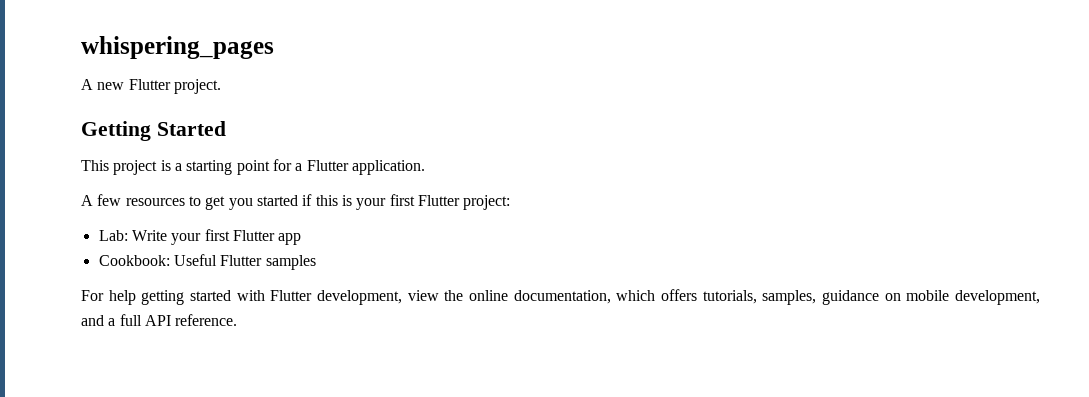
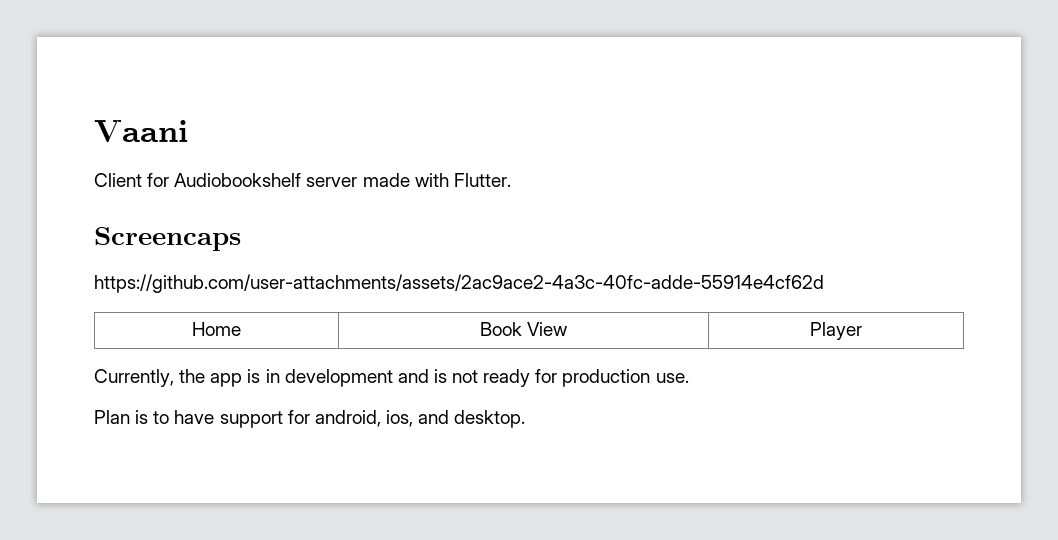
[81,36,274,59] [81,79,221,94] [81,121,226,141] [81,159,425,175] [81,194,511,210] [98,229,302,245] [98,254,316,270] [81,289,1040,305] [81,314,238,326] whispering_pages // A new Flutter project. // Getting Started // This project is a starting point for a Flutter application. // A few resources to get you started if this is your first Flutter project: // Lab: Write your first Flutter app // Cookbook: Useful Flutter samples // For help getting started with Flutter development, view the online documentation, which offers tutorials, samples, guidance on mobile development, and a full API reference. -> [94,120,188,142] [94,173,511,187] [94,227,241,251] [94,274,824,293] [192,322,241,336] [479,322,568,336] [810,322,862,340] [94,369,689,387] [94,410,526,428] Vaani // Client for Audiobookshelf server made with Flutter. // Screencaps // https://github.com/user-attachments/assets/2ac9ace2-4a3c-40fc-adde-55914e4cf62d // Home | Book View | Player // Currently, the app is in development and is not ready for production use. // Plan is to have support for android, ios, and desktop.

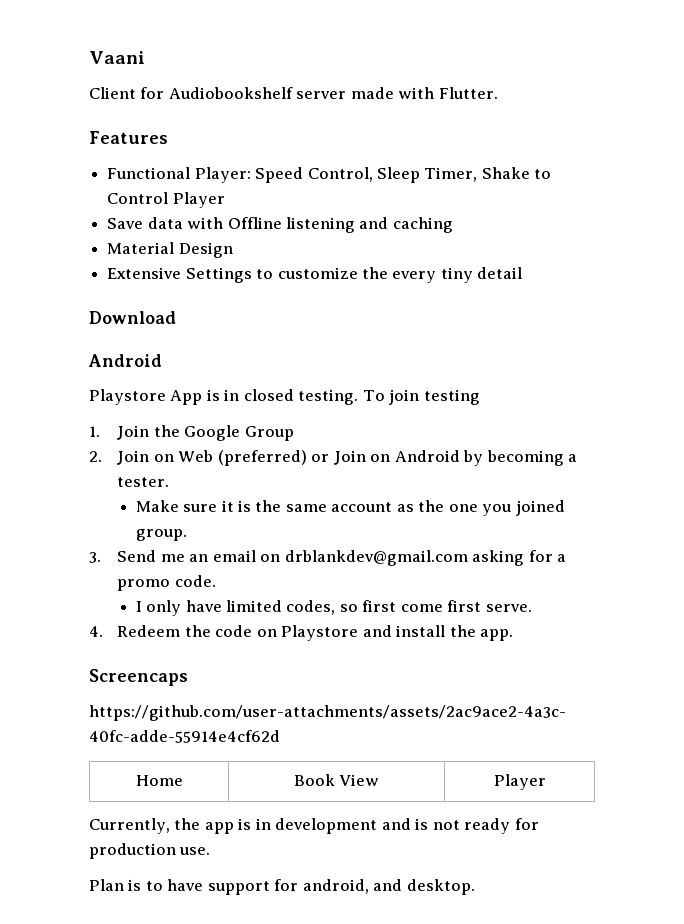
(511, 180) none -> [89,131,168,144] [107,167,552,183] [107,192,225,208] [107,217,453,233] [107,242,233,258] [107,267,523,283] [89,311,176,324] [88,354,162,367] [89,389,480,405] [89,425,294,441] [89,450,578,466] [117,477,170,487] [135,500,565,516] [135,529,187,541] [89,550,567,566] [117,575,216,591] [135,600,532,616] [89,625,514,641] // Features // Functional Player: Speed Control, Sleep Timer, Shake to Control Player // Save data with Offline listening and caching // Material Design // Extensive Settings to customize the every tiny detail // Download // Android // Playstore App is in closed testing. To join testing // 1. Join the Google Group // 2. Join on Web (preferred) or Join on Android by becoming a tester. // Make sure it is the same account as the one you joined group. // 3. Send me an email on drblankdev@gmail.com asking for a promo code. // I only have limited codes, so first come first serve. // 4. Redeem the code on Playstore and install the app.
[385,410,413,427] ios, -> (369, 886) none

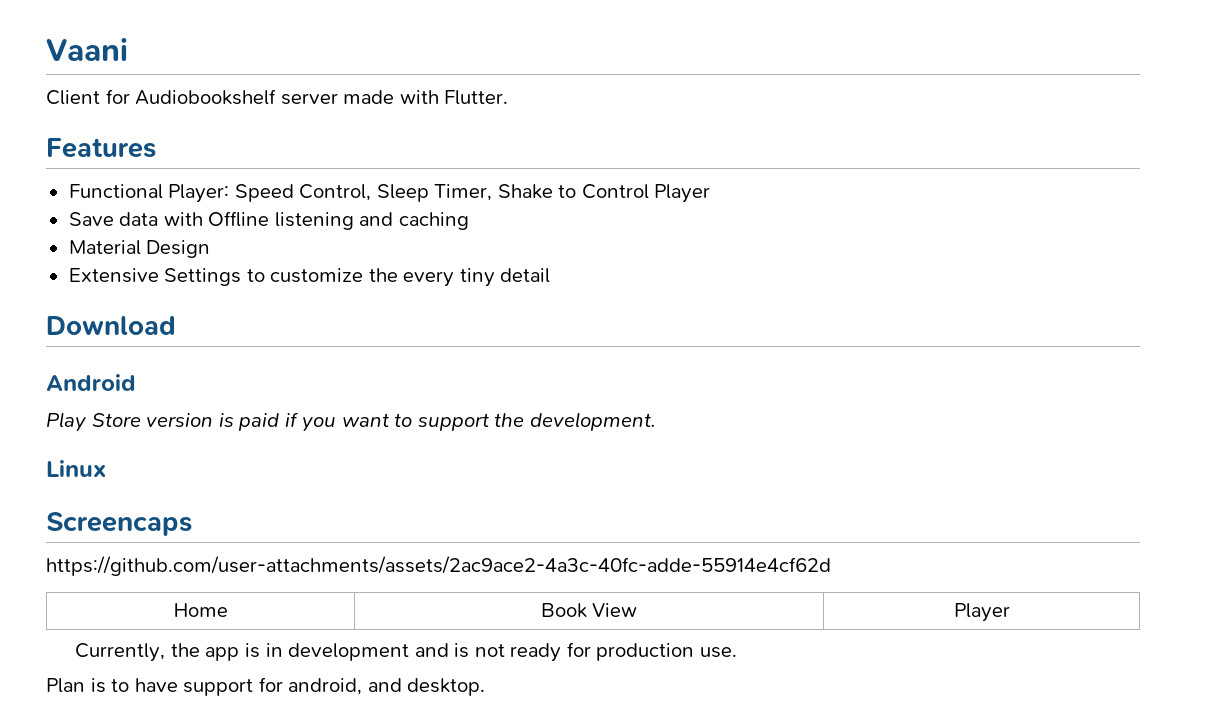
[89,389,480,405] [89,425,294,441] [89,450,578,466] [117,477,170,487] [135,500,565,516] [135,529,187,541] [89,550,567,566] [117,575,216,591] [135,600,532,616] [89,625,514,641] Playstore App is in closed testing. To join testing // 1. Join the Google Group // 2. Join on Web (preferred) or Join on Android by becoming a tester. // Make sure it is the same account as the one you joined group. // 3. Send me an email on drblankdev@gmail.com asking for a promo code. // I only have limited codes, so first come first serve. // 4. Redeem the code on Playstore and install the app. -> [46,412,656,432] [46,460,106,477] Play Store version is paid if you want to support the development. // Linux

